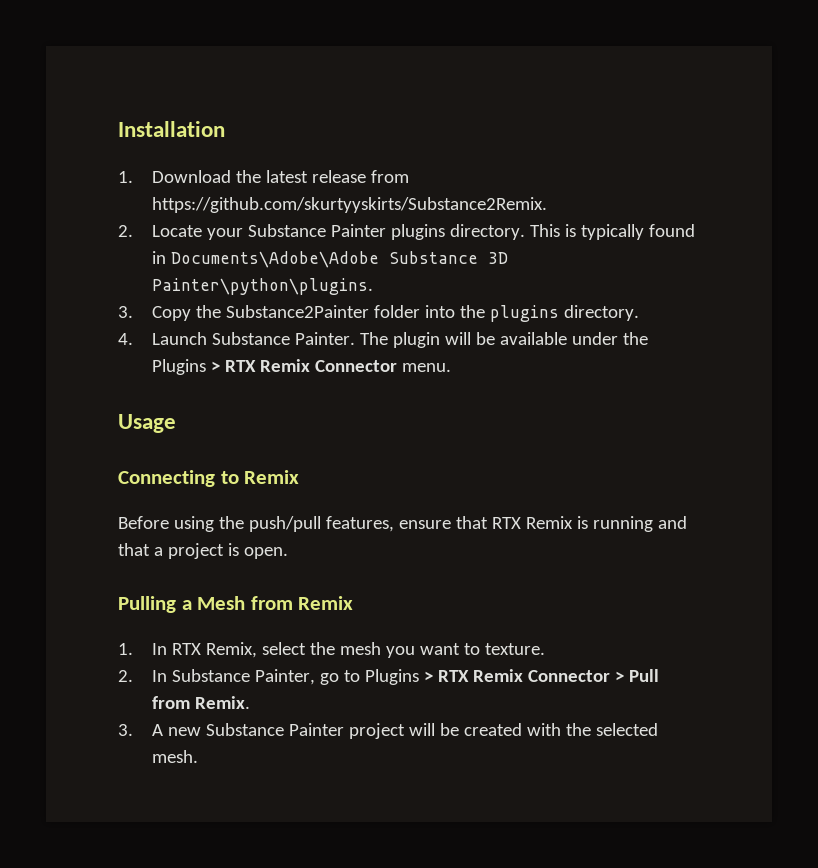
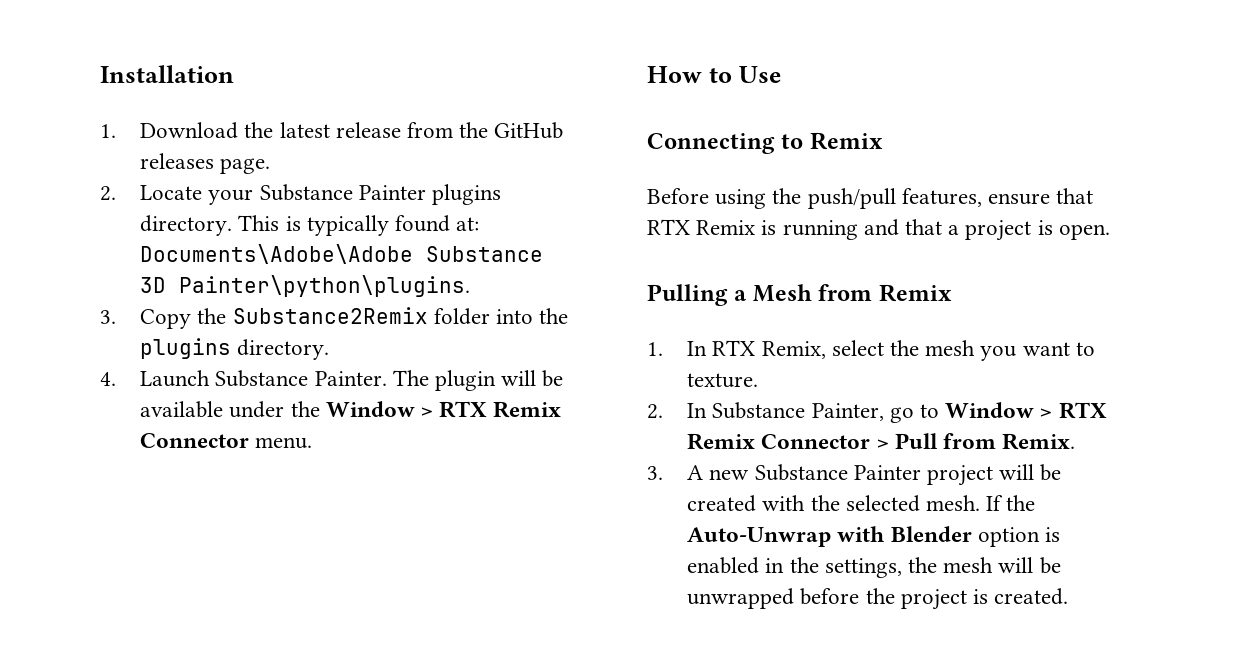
[151,197,547,213] https://github.com/skurtyyskirts/Substance2Remix. -> [459,122,564,139] [140,153,271,174] the GitHub releases page.
[151,251,166,264] in -> [456,217,480,231] at:
[225,305,369,318] Substance2Painter -> [232,307,428,324] Substance2Remix
[151,359,206,375] Plugins -> [325,401,415,417] Window
[118,414,176,433] Usage -> [647,66,781,83] How to Use
[364,669,419,685] Plugins -> [945,402,1035,418] Window
(198, 756) none -> [986,495,1036,511] [687,526,1061,547] [687,557,1061,578] [687,588,1069,610] If the Auto-Unwrap with Blender option is enabled in the settings, the mesh will be unwrapped before the project is created.

